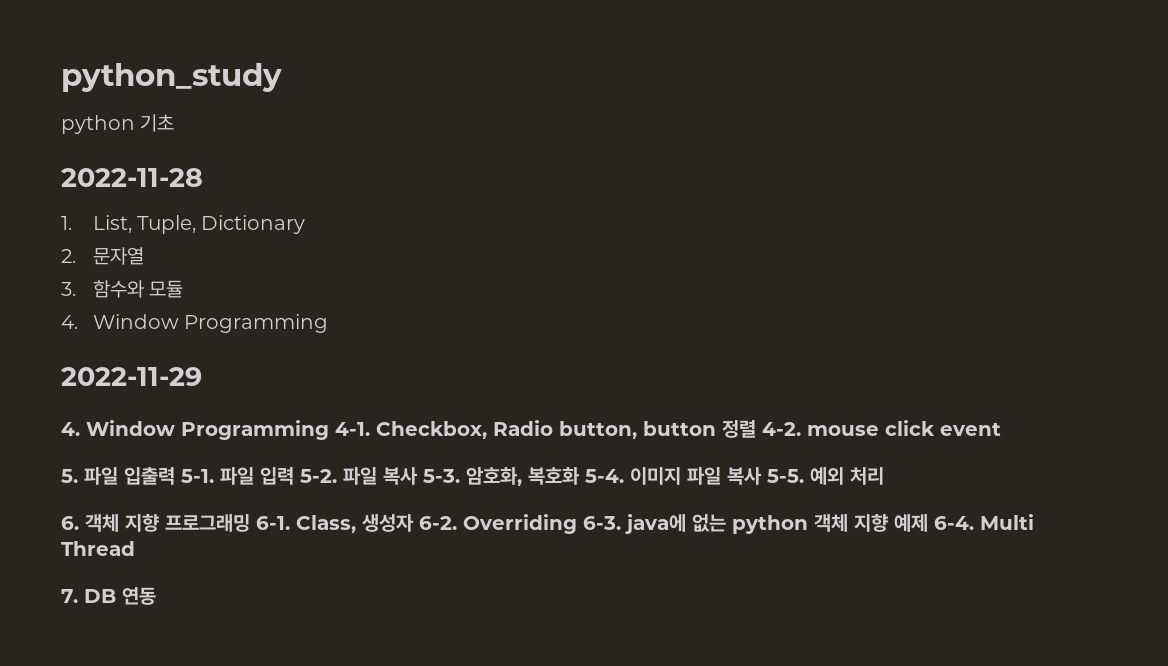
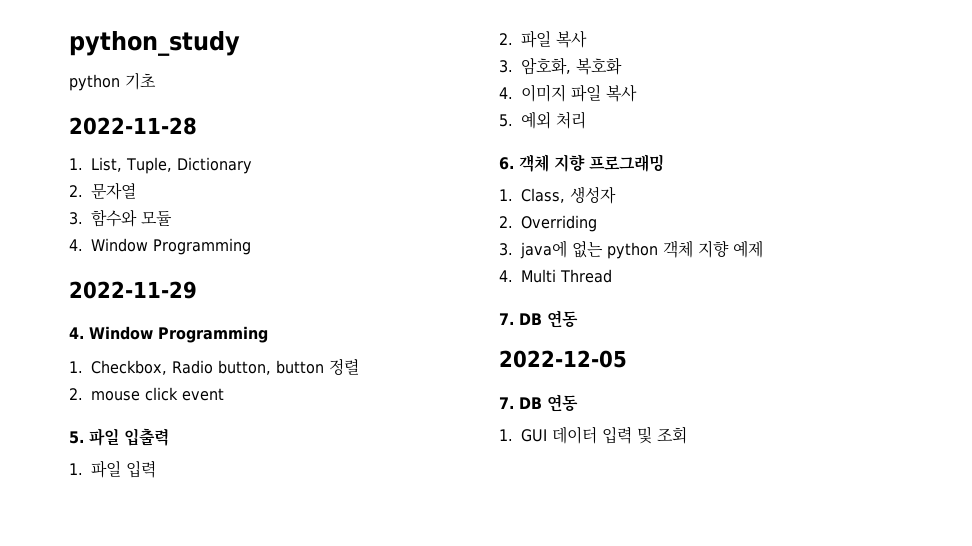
[335,422,370,436] 4-1. -> [69,361,83,373] // 1.
[762,422,801,436] 4-2. -> [69,388,83,400] // 2.
[181,469,214,483] 5-1. -> [69,463,83,475] // 1.
[300,467,460,485] 5-2. 파일 복사 5-3. -> [499,30,587,48] [499,60,513,73] // 2. 파일 복사 // 3.
[585,469,624,483] 5-4. -> [499,87,513,99] // 4.
[767,469,804,483] 5-5. -> [499,114,513,127] // 5.
[256,516,290,530] 6-1. -> [499,189,513,201] // 1.
[419,516,457,530] 6-2. -> [499,216,513,228] // 2.
[583,516,621,530] 6-3. -> [499,243,513,256] // 3.
[934,516,974,530] 6-4. -> [499,270,513,282] // 4.
(156, 596) none -> [499,350,627,368] [499,394,578,412] [499,426,687,444] // 2022-12-05 // 7. DB 연동 // 1. GUI 데이터 입력 및 조회

